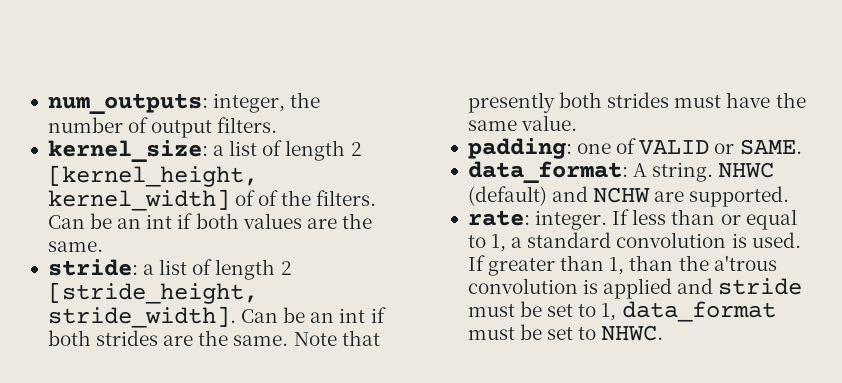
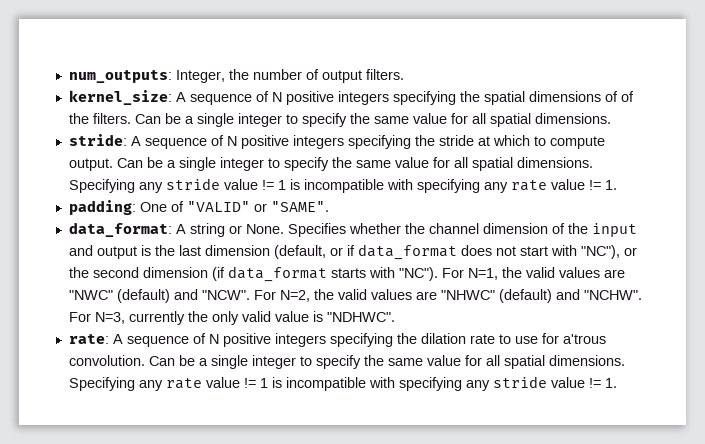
[213,93,286,113] integer, -> [175,70,225,83] Integer,
[213,140,362,161] [47,165,258,187] [47,189,230,211] a list of length 2 [kernel_height, kernel_width] -> [175,91,601,105] A sequence of N positive integers specifying the spatial dimensions
[117,213,372,229] [47,241,103,252] [47,259,292,280] [47,282,258,304] [47,306,386,328] [47,330,380,346] [467,92,806,113] [467,115,578,131] [467,138,802,159] [467,161,775,184] [467,186,790,207] [467,209,797,230] [467,232,801,252] [467,255,777,276] [467,278,803,299] [467,301,776,322] [467,324,664,341] an int if both values are the same. // stride: a list of length 2 [stride_height, stride_width]. Can be an int if both strides are the same. Note that presently both strides must have the same value. // padding: one of VALID or SAME. // data_format: A string. NHWC (default) and NCHW are supported. // rate: integer. If less than or equal to 1, a standard convolution is used. If greater than 1, than the a'trous convolution is applied and stride must be set to 1, data_format must be set to NHWC. -> [184,113,611,127] [68,134,605,149] [68,157,593,171] [68,178,617,193] [68,200,329,215] [68,222,637,237] [68,244,637,260] [68,266,625,282] [68,289,642,303] [68,311,395,325] [68,333,606,347] [68,355,625,369] [68,376,617,391] a single integer to specify the same value for all spatial dimensions. // stride: A sequence of N positive integers specifying the stride at which to compute output. Can be a single integer to specify the same value for all spatial dimensions. Specifying any stride value != 1 is incompatible with specifying any rate value != 1. // padding: One of "VALID" or "SAME". // data_format: A string or None. Specifies whether the channel dimension of the input and output is the last dimension (default, or if data_format does not start with "NC"), or the second dimension (if data_format starts with "NC"). For N=1, the valid values are "NWC" (default) and "NCW". For N=2, the valid values are "NHWC" (default) and "NCHW". For N=3, currently the only valid value is "NDHWC". // rate: A sequence of N positive integers specifying the dilation rate to use for a'trous convolution. Can be a single integer to specify the same value for all spatial dimensions. Specifying any rate value != 1 is incompatible with specifying any stride value != 1.

